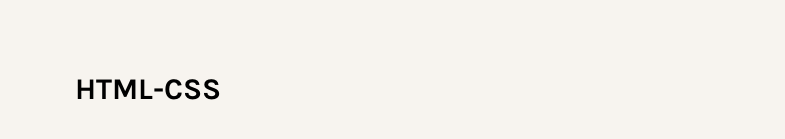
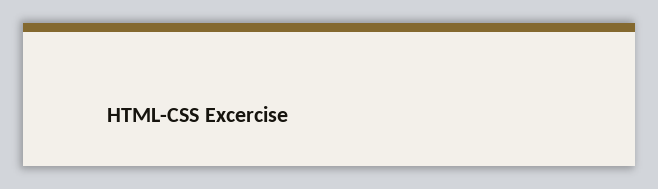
(221, 89) none -> [204,106,288,122] Excercise

